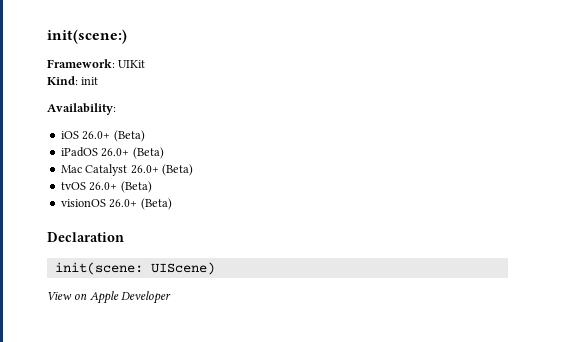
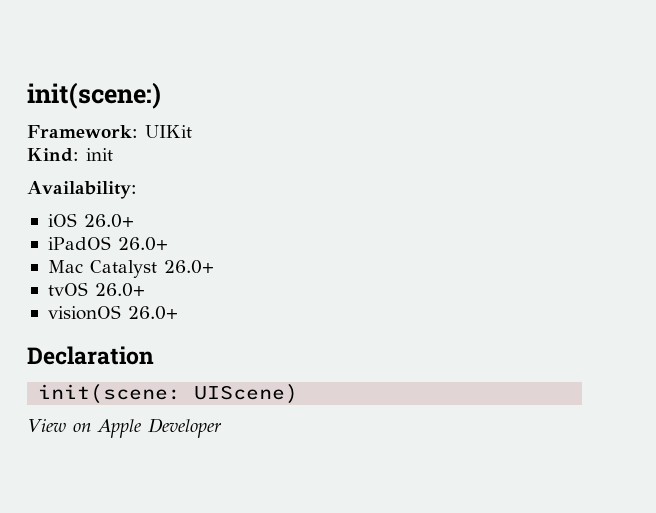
[113,130,145,142] (Beta) -> (134, 221) none
[132,147,164,159] (Beta) -> (168, 244) none
[161,164,193,176] (Beta) -> (214, 267) none
[120,181,152,193] (Beta) -> (145, 290) none
[140,198,172,210] (Beta) -> (178, 313) none

